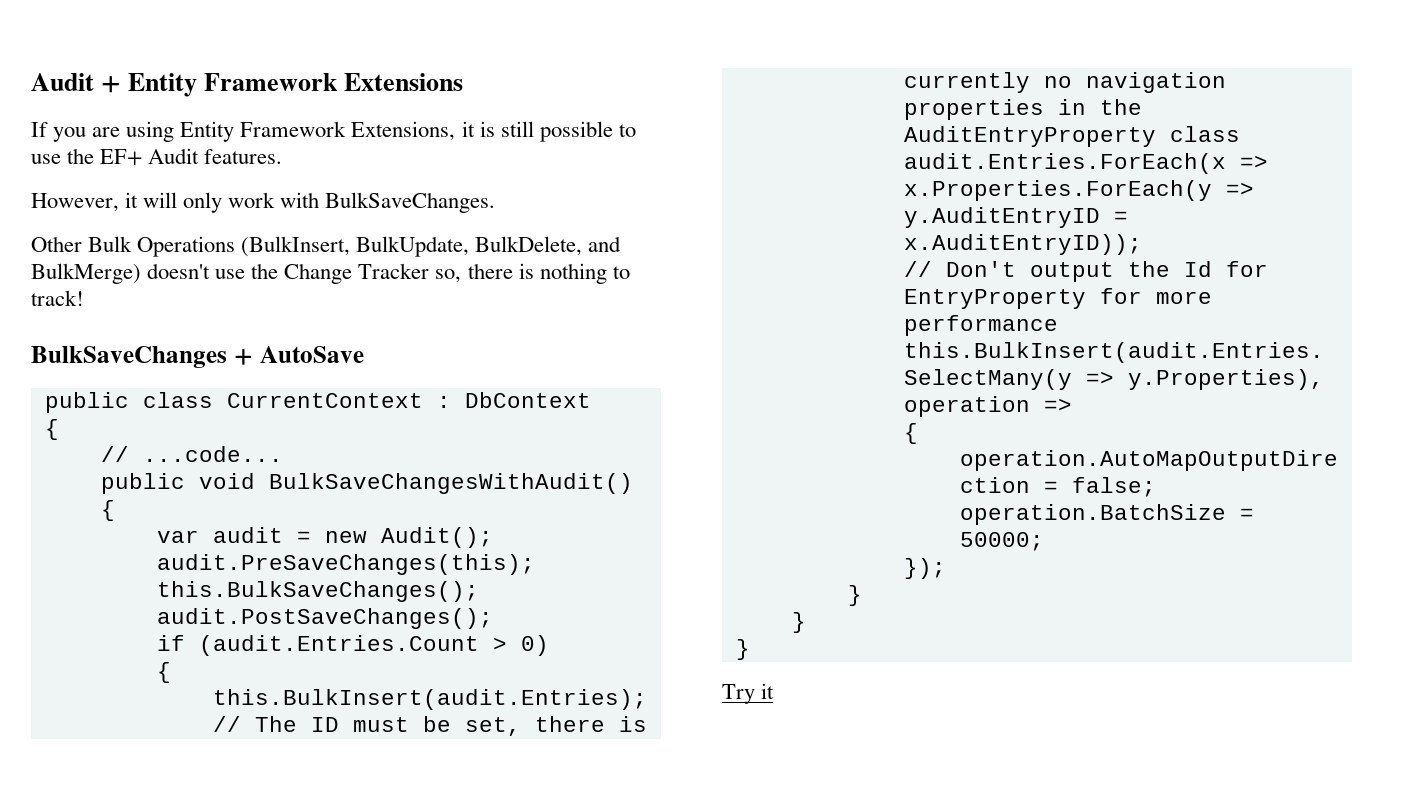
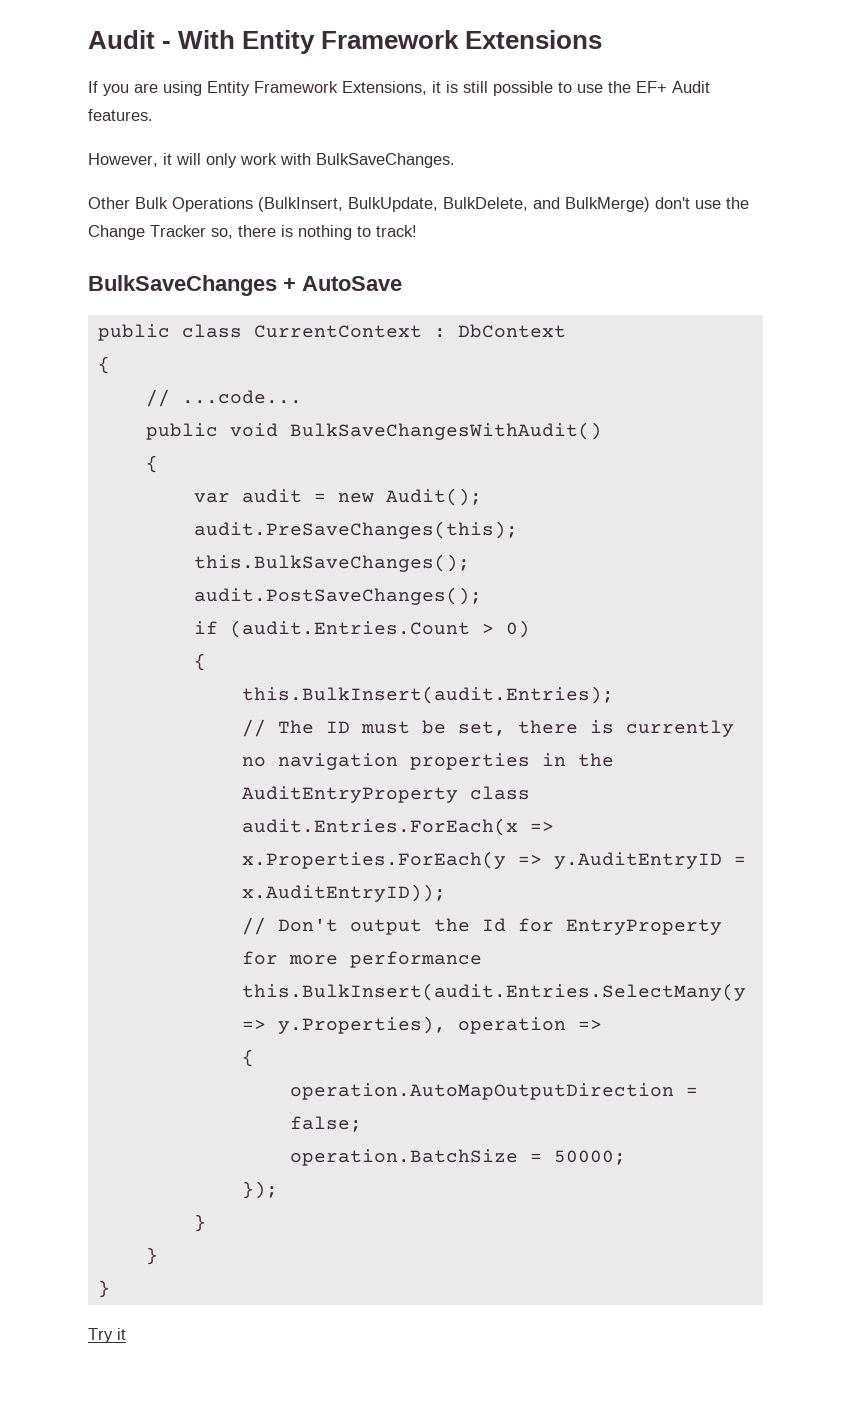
[31,73,122,93] Audit + -> [88,30,236,49] Audit - With
[147,263,211,279] doesn't -> [655,197,690,209] don't

